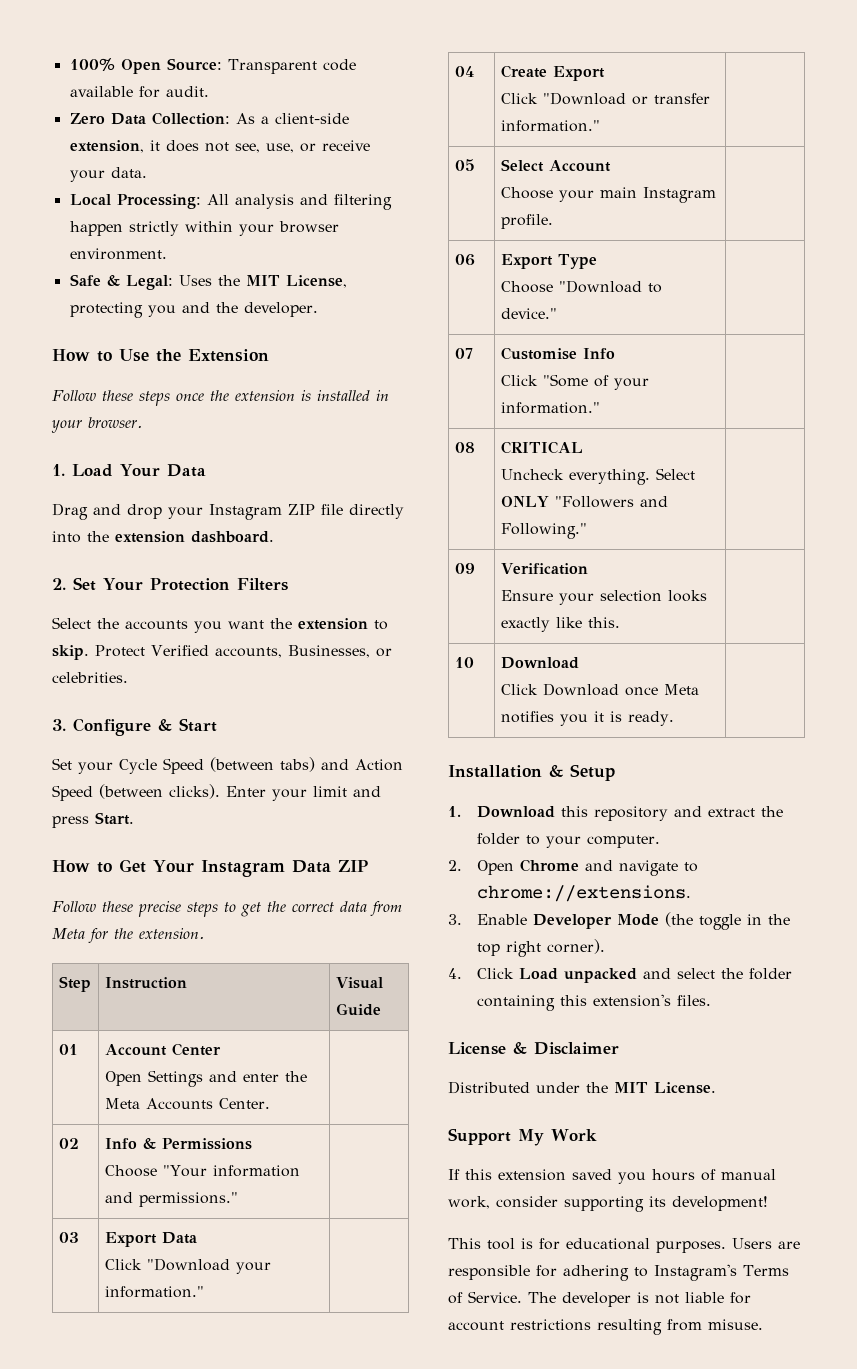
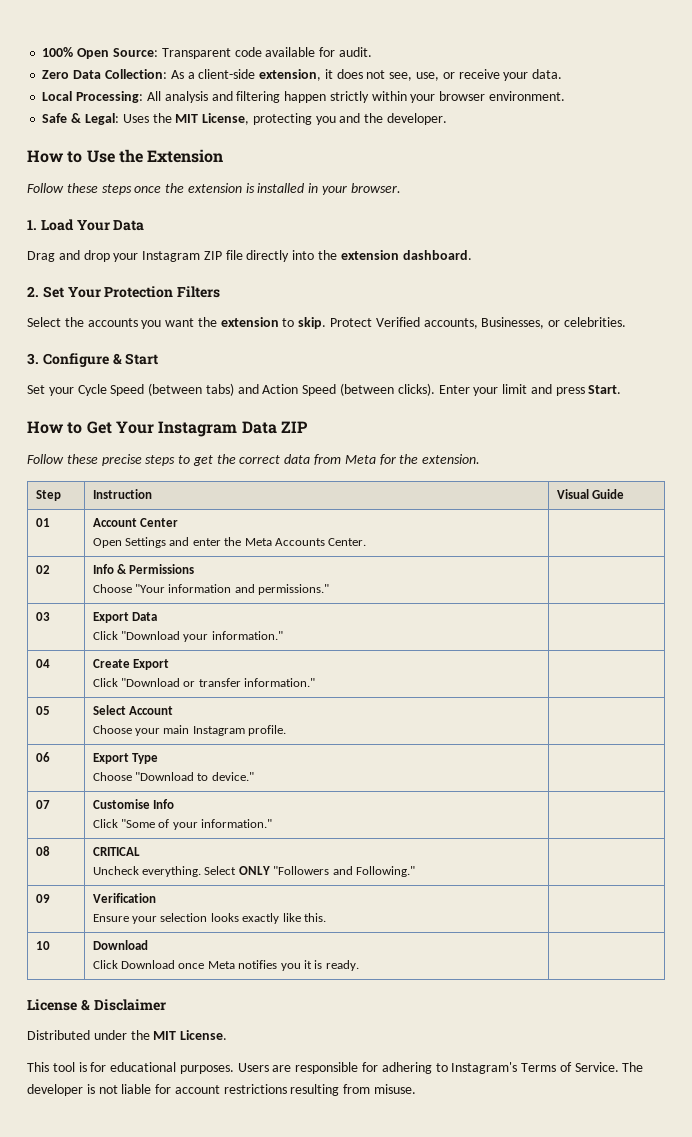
[448,764,615,781] [448,806,784,821] [477,833,661,848] [448,859,699,876] [477,885,692,902] [448,912,791,930] [477,939,606,957] [448,968,793,983] [477,994,712,1011] // Installation & Setup // 1. Download this repository and extract the folder to your computer. // 2. Open Chrome and navigate to chrome://extensions. // 3. Enable Developer Mode (the toggle in the top right corner). // 4. Click Load unpacked and select the folder containing this extension's files. -> (359, 965) none
[448,1128,597,1146] [448,1169,776,1184] [448,1196,768,1212] // Support My Work // If this extension saved you hours of manual work, consider supporting its development! -> (228, 1035) none

